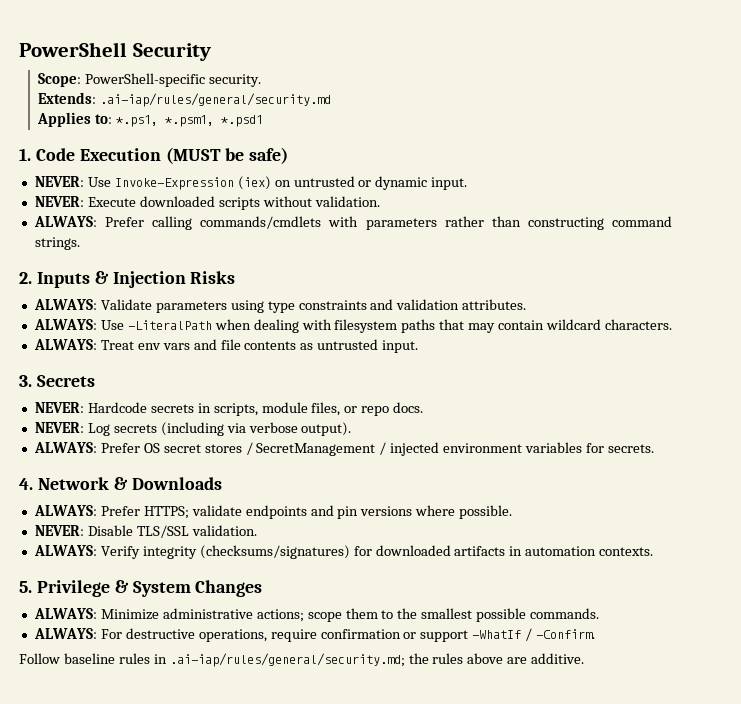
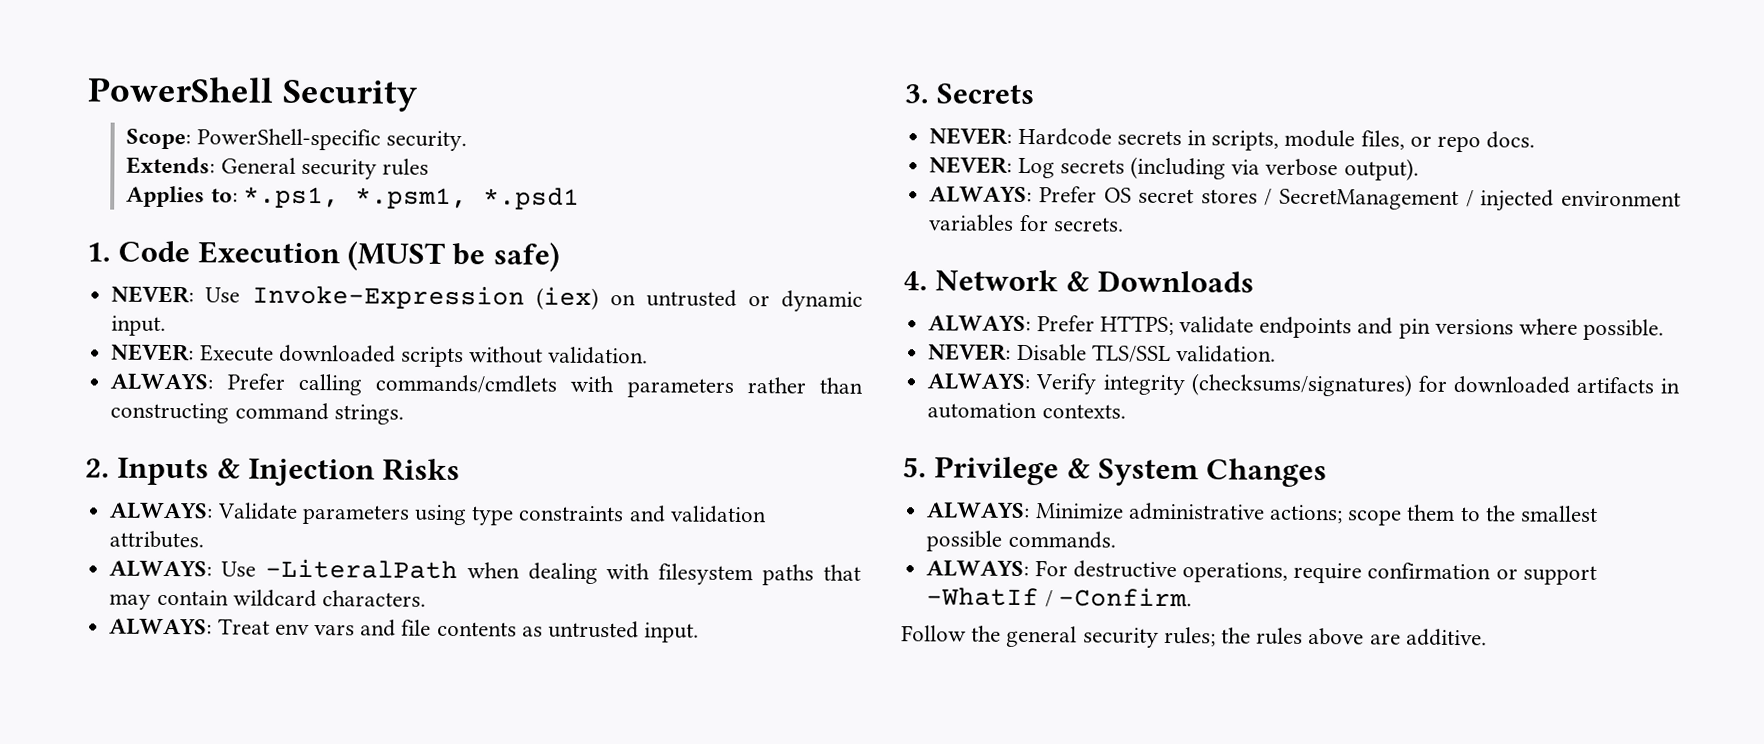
[100,93,332,107] .ai-iap/rules/general/security.md -> [220,157,429,180] General security rules
[63,653,405,667] baseline rules in .ai-iap/rules/general/security.md; -> [971,625,1216,648] the general security rules;

